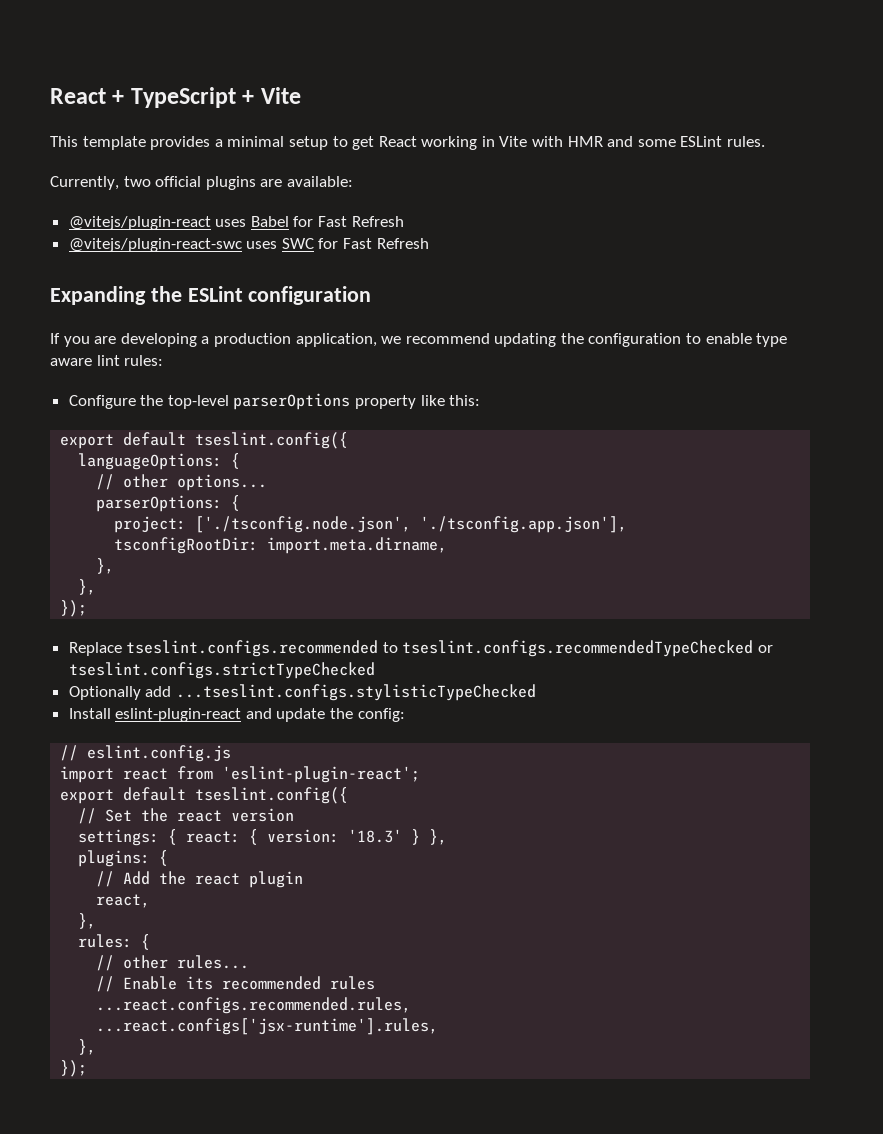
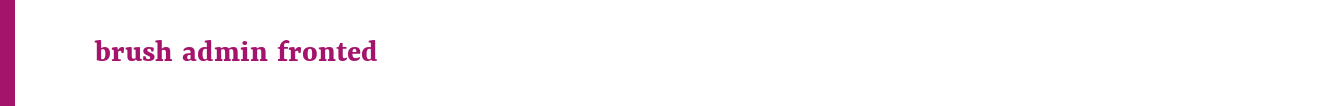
[50,87,301,108] [50,136,766,150] [50,176,353,190] [68,216,404,230] [68,238,429,252] [50,286,372,305] [50,333,788,347] [50,355,164,366] [68,393,481,410] [60,432,349,449] [78,453,241,470] [96,474,268,491] [96,495,241,512] [114,516,628,533] [114,537,448,554] [96,558,115,574] [78,579,97,595] [60,600,88,617] [68,640,774,657] [68,662,375,679] [68,684,536,701] [68,708,405,722] [60,745,232,762] [60,766,421,783] [60,787,349,804] [78,808,295,824] [78,829,448,846] [78,850,169,867] [96,871,304,888] [96,894,151,908] [78,913,97,929] [78,934,151,950] [96,955,250,971] [96,976,376,992] [96,997,412,1014] [96,1018,439,1035] [78,1039,97,1055] [60,1060,88,1077] React + TypeScript + Vite // This template provides a minimal setup to get React working in Vite with HMR and some ESLint rules. // Currently, two official plugins are available: // @vitejs/plugin-react uses Babel for Fast Refresh // @vitejs/plugin-react-swc uses SWC for Fast Refresh // Expanding the ESLint configuration // If you are developing a production application, we recommend updating the configuration to enable type aware lint rules: // Configure the top-level parserOptions property like this: // export default tseslint.config({ // languageOptions: { // // other options... // parserOptions: { // project: ['./tsconfig.node.json', './tsconfig.app.json'], // tsconfigRootDir: import.meta.dirname, // }, // }, // }); // Replace tseslint.configs.recommended to tseslint.configs.recommendedTypeChecked or tseslint.configs.strictTypeChecked // Optionally add ...tseslint.configs.stylisticTypeChecked // Install eslint-plugin-react and update the config: // // eslint.config.js // import react from 'eslint-plugin-react'; // export default tseslint.config({ // // Set the react version // settings: { react: { version: '18.3' } }, // plugins: { // // Add the react plugin // react, // }, // rules: { // // other rules... // // Enable its recommended rules // ...react.configs.recommended.rules, // ...react.configs['jsx-runtime'].rules, // }, // }); -> [94,40,378,61] brush admin fronted

